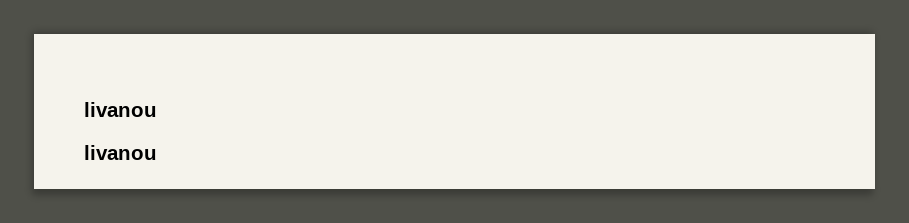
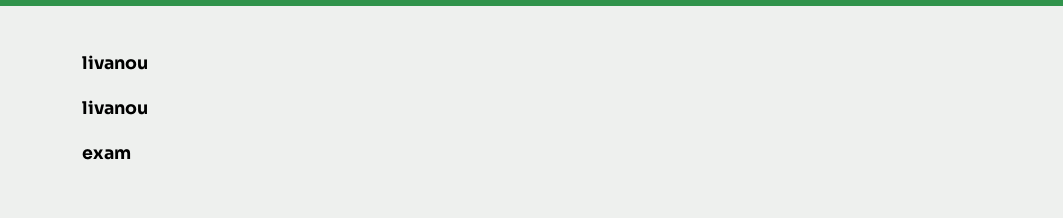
(157, 152) none -> [82,149,131,160] // exam

